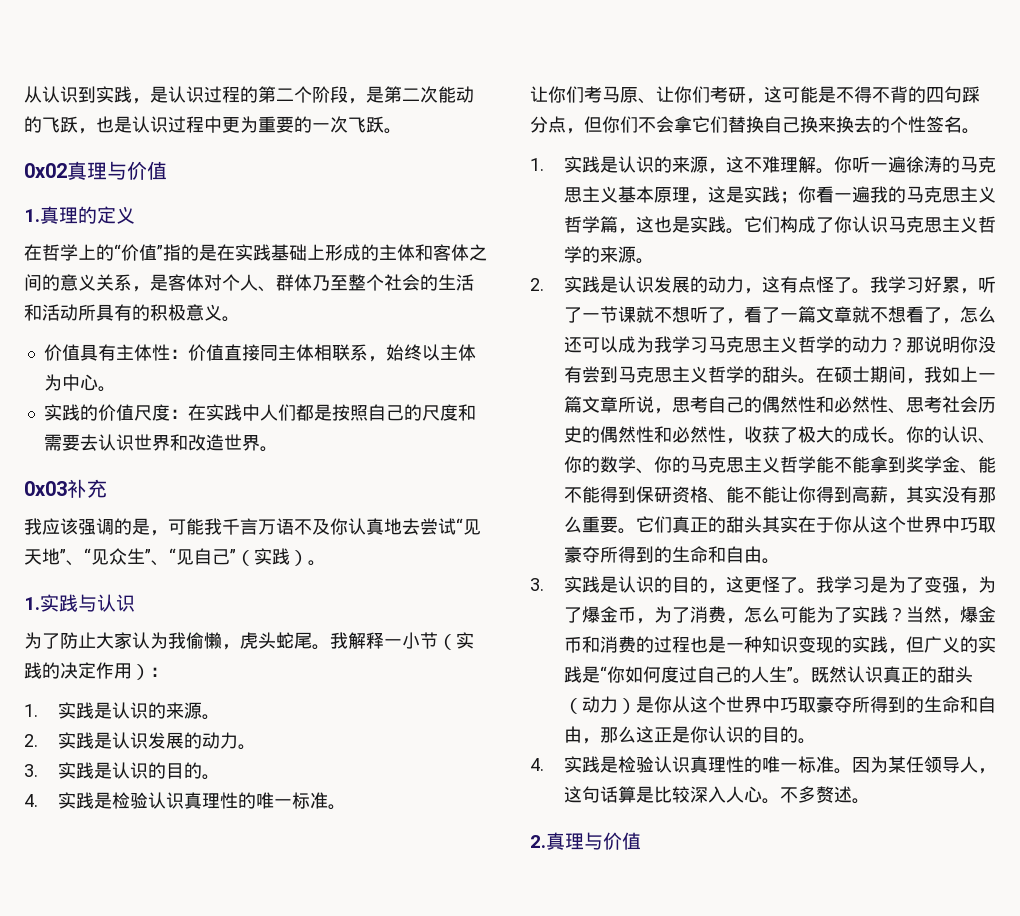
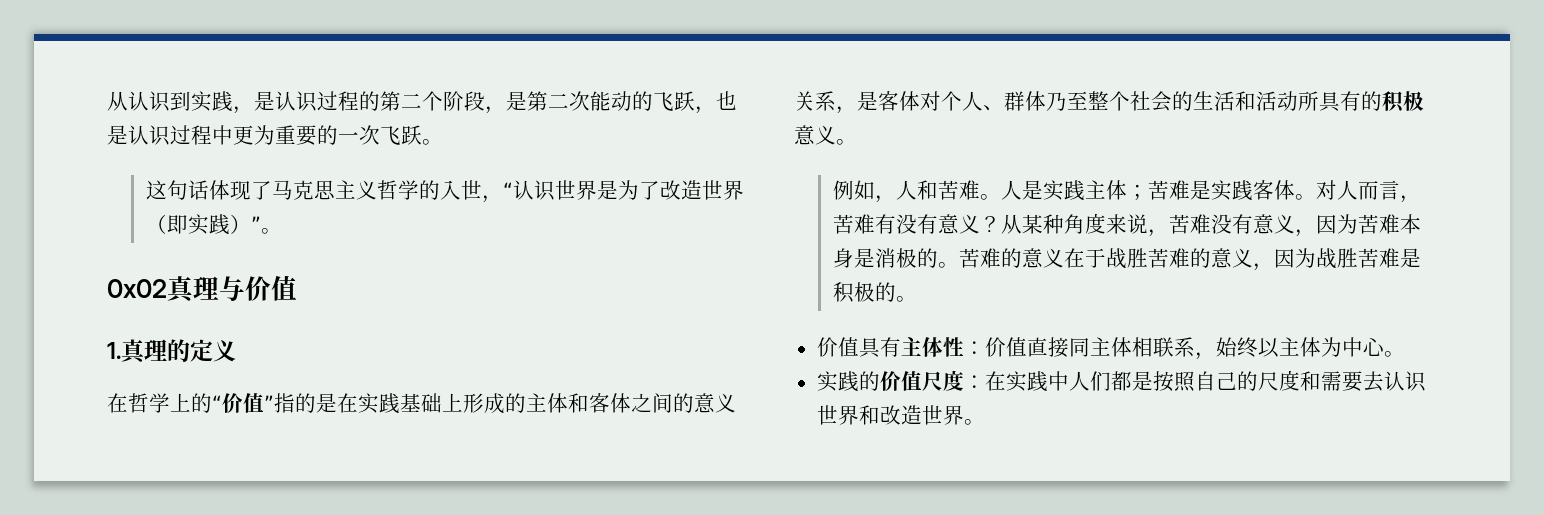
(402, 131) none -> [145,180,744,203] [145,214,282,235] // 这句话体现了马克思主义哲学的入世，“认识世界是为了改造世界（即实践）”。
(240, 319) none -> [832,180,1421,203] [832,213,1421,237] [832,248,1421,271] [832,282,917,303] // 例如，人和苦难。人是实践主体；苦难是实践客体。对人而言，苦难有没有意义？从某种角度来说，苦难没有意义，因为苦难本身是消极的。苦难的意义在于战胜苦难的意义，因为战胜苦难是积极的。
[24,479,107,498] [24,518,481,536] [24,548,326,566] [24,594,135,612] [24,632,474,650] [24,662,168,680] [24,702,220,720] [24,732,256,750] [24,762,220,780] [24,792,346,810] [530,86,980,104] [530,116,980,134] [530,156,996,174] [563,186,996,204] [563,216,996,234] [563,246,654,264] [530,276,996,294] [563,306,996,324] [563,336,996,353] [563,366,996,384] [563,396,996,414] [563,426,996,444] [563,456,996,474] [563,486,996,504] [563,516,996,534] [563,546,780,564] [530,576,996,594] [563,606,996,624] [563,636,996,654] [563,666,973,684] [563,696,996,714] [563,726,816,744] [530,756,996,774] [563,786,870,804] [530,832,641,850] // 0x03补充 // 我应该强调的是，可能我千言万语不及你认真地去尝试“见天地”、“见众生”、“见自己”（实践）。 // 1.实践与认识 // 为了防止大家认为我偷懒，虎头蛇尾。我解释一小节（实践的决定作用）： // 1.实践是认识的来源。 // 2.实践是认识发展的动力。 // 3.实践是认识的目的。 // 4.实践是检验认识真理性的唯一标准。 // 让你们考马原、让你们考研，这可能是不得不背的四句踩分点，但你们不会拿它们替换自己换来换去的个性签名。 // 1.实践是认识的来源，这不难理解。你听一遍徐涛的马克思主义基本原理，这是实践；你看一遍我的马克思主义哲学篇，这也是实践。它们构成了你认识马克思主义哲学的来源。 // 2.实践是认识发展的动力，这有点怪了。我学习好累，听了一节课就不想听了，看了一篇文章就不想看了，怎么还可以成为我学习马克思主义哲学的动力？那说明你没有尝到马克思主义哲学的甜头。在硕士期间，我如上一篇文章所说，思考自己的偶然性和必然性、思考社会历史的偶然性和必然性，收获了极大的成长。你的认识、你的数学、你的马克思主义哲学能不能拿到奖学金、能不能得到保研资格、能不能让你得到高薪，其实没有那么重要。它们真正的甜头其实在于你从这个世界中巧取豪夺所得到的生命和自由。 // 3.实践是认识的目的，这更怪了。我学习是为了变强，为了爆金币，为了消费，怎么可能为了实践？当然，爆金币和消费的过程也是一种知识变现的实践，但广义的实践是“你如何度过自己的人生”。既然认识真正的甜头（动力）是你从这个世界中巧取豪夺所得到的生命和自由，那么这正是你认识的目的。 // 4.实践是检验认识真理性的唯一标准。因为某任领导人，这句话算是比较深入人心。不多赘述。 // 2.真理与价值 -> (985, 422) none

